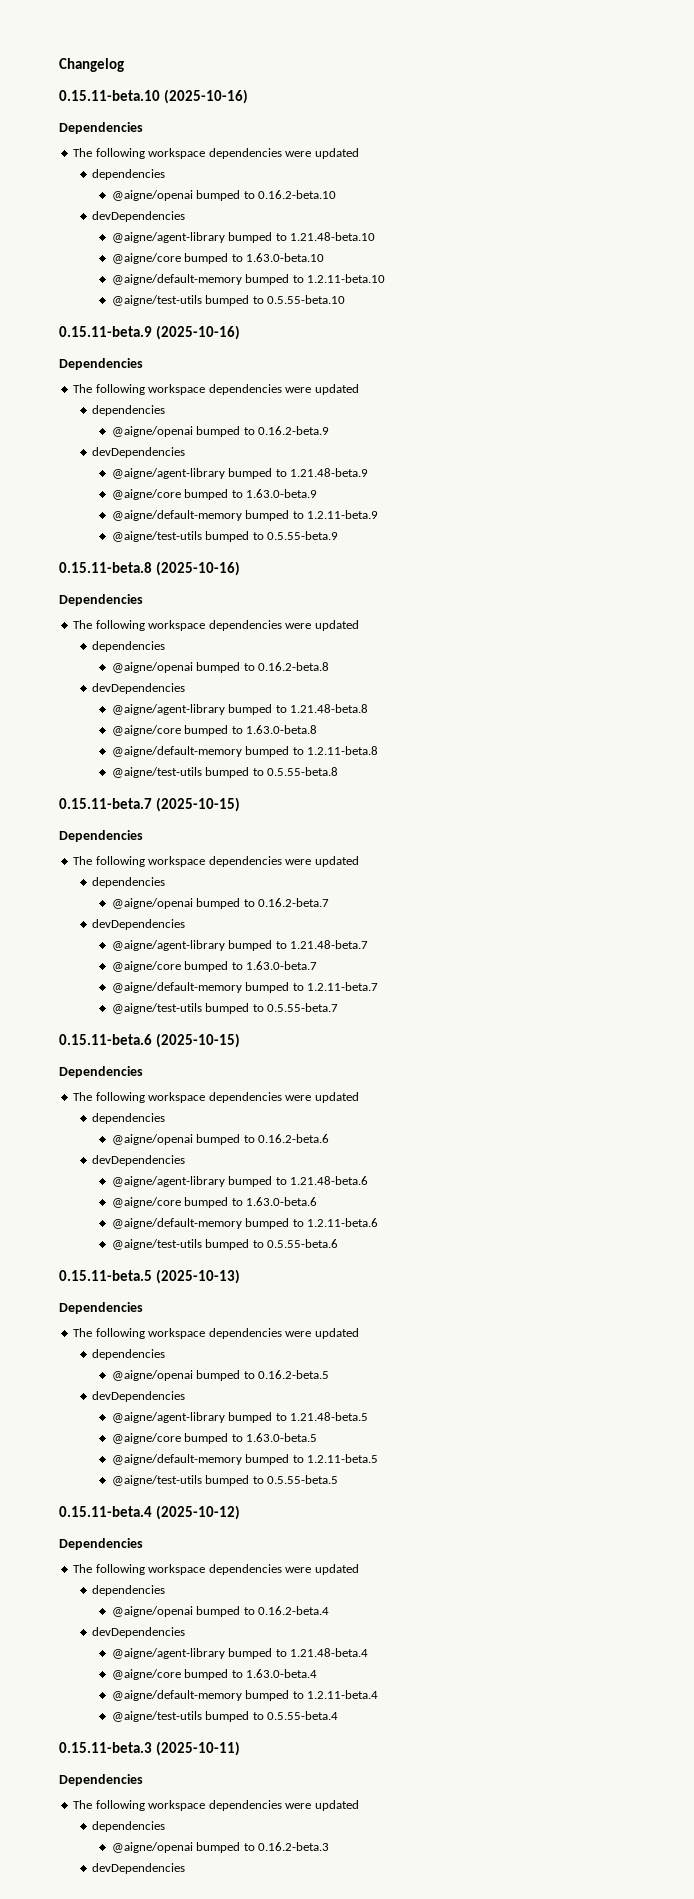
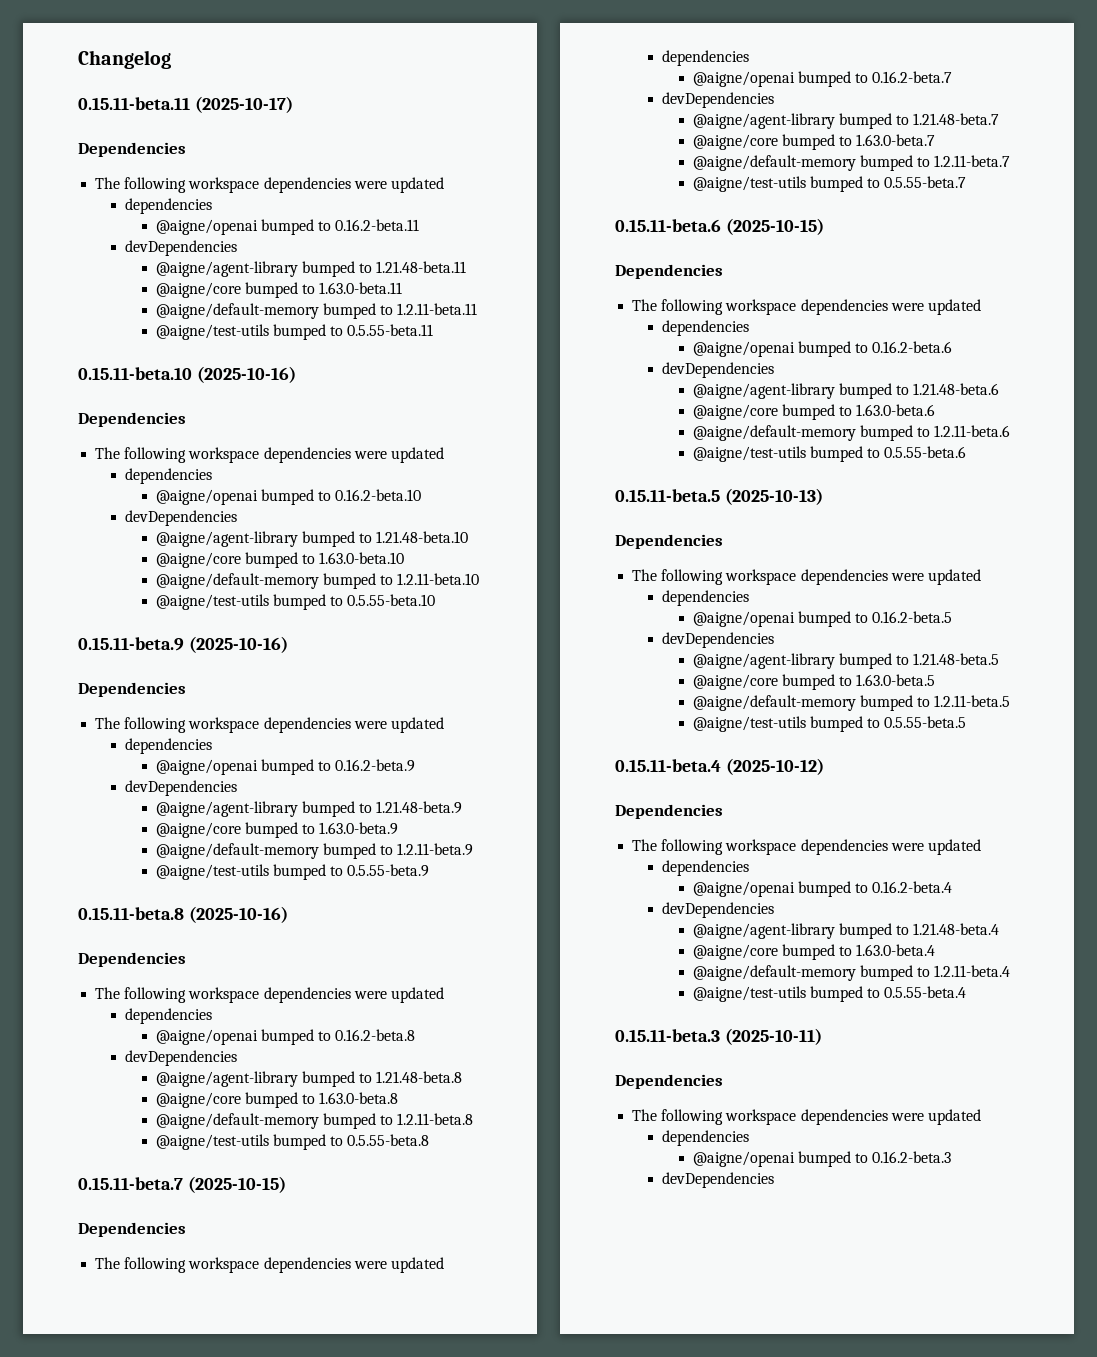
(124, 65) none -> [78,96,293,113] [78,142,186,157] [95,177,444,193] [125,198,213,214] [155,219,420,235] [125,240,238,256] [155,261,467,277] [155,282,403,298] [155,303,478,319] [155,324,434,340] // 0.15.11-beta.11 (2025-10-17) // Dependencies // The following workspace dependencies were updated // dependencies // @aigne/openai bumped to 0.16.2-beta.11 // devDependencies // @aigne/agent-library bumped to 1.21.48-beta.11 // @aigne/core bumped to 1.63.0-beta.11 // @aigne/default-memory bumped to 1.2.11-beta.11 // @aigne/test-utils bumped to 0.5.55-beta.11

